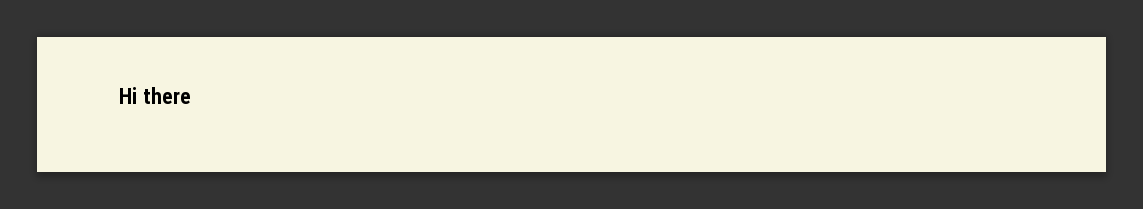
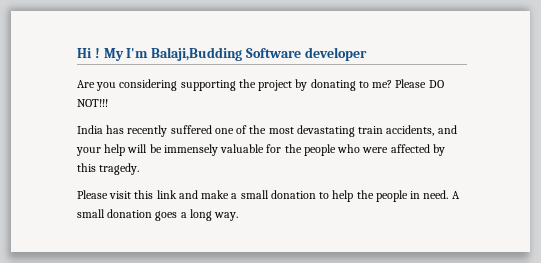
[142,87,191,104] there -> [94,47,367,61] [77,79,444,91] [77,99,108,107] [77,125,457,137] [76,144,445,156] [77,163,140,175] [77,190,460,202] [77,209,239,221] ! My I'm Balaji,Budding Software developer // Are you considering supporting the project by donating to me? Please DO NOT!!! // India has recently suffered one of the most devastating train accidents, and your help will be immensely valuable for the people who were affected by this tragedy. // Please visit this link and make a small donation to help the people in need. A small donation goes a long way.

